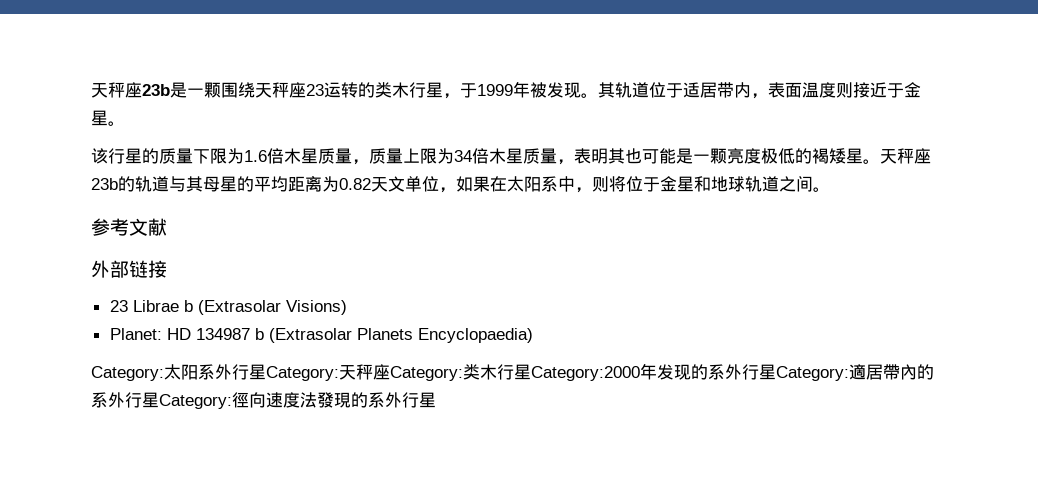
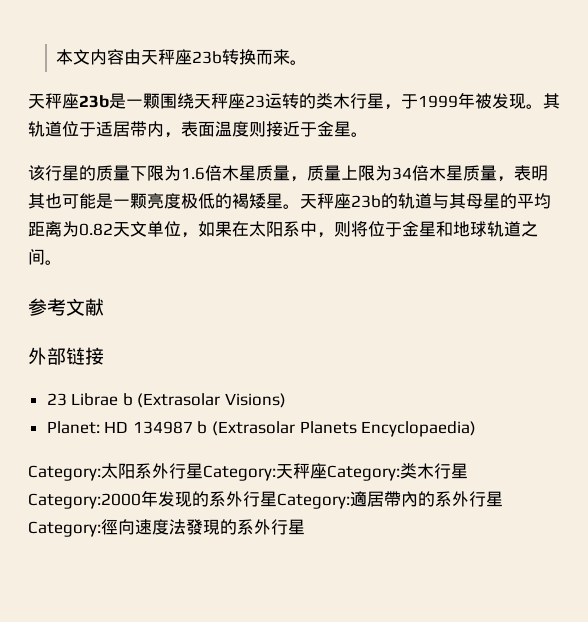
(91, 90) none -> [56,49,308,65] 本文内容由天秤座23b转换而来。 //

